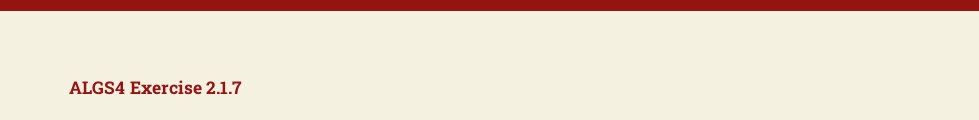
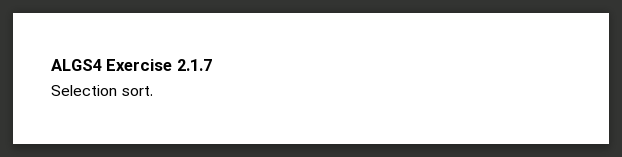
(243, 87) none -> [51,85,154,96] // Selection sort.

